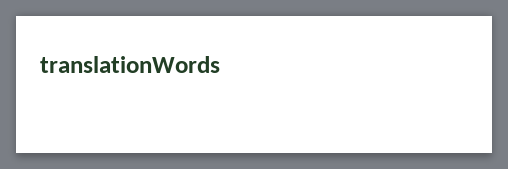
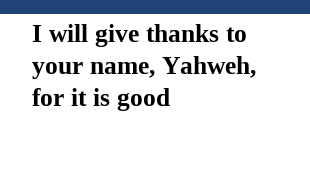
[40,56,220,73] translationWords -> [32,24,247,47] [32,56,256,79] [32,88,170,111] I will give thanks to your name, Yahweh, for it is good

